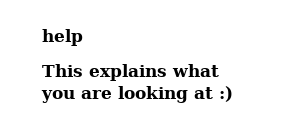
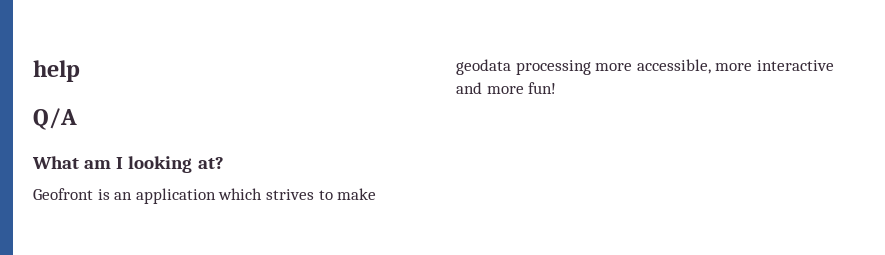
[42,64,219,81] [41,86,233,103] This explains what you are looking at :) -> [33,108,77,130] [32,156,224,173] [33,188,377,204] [456,59,834,75] [456,82,557,94] Q/A // What am I looking at? // Geofront is an application which strives to make geodata processing more accessible, more interactive and more fun!

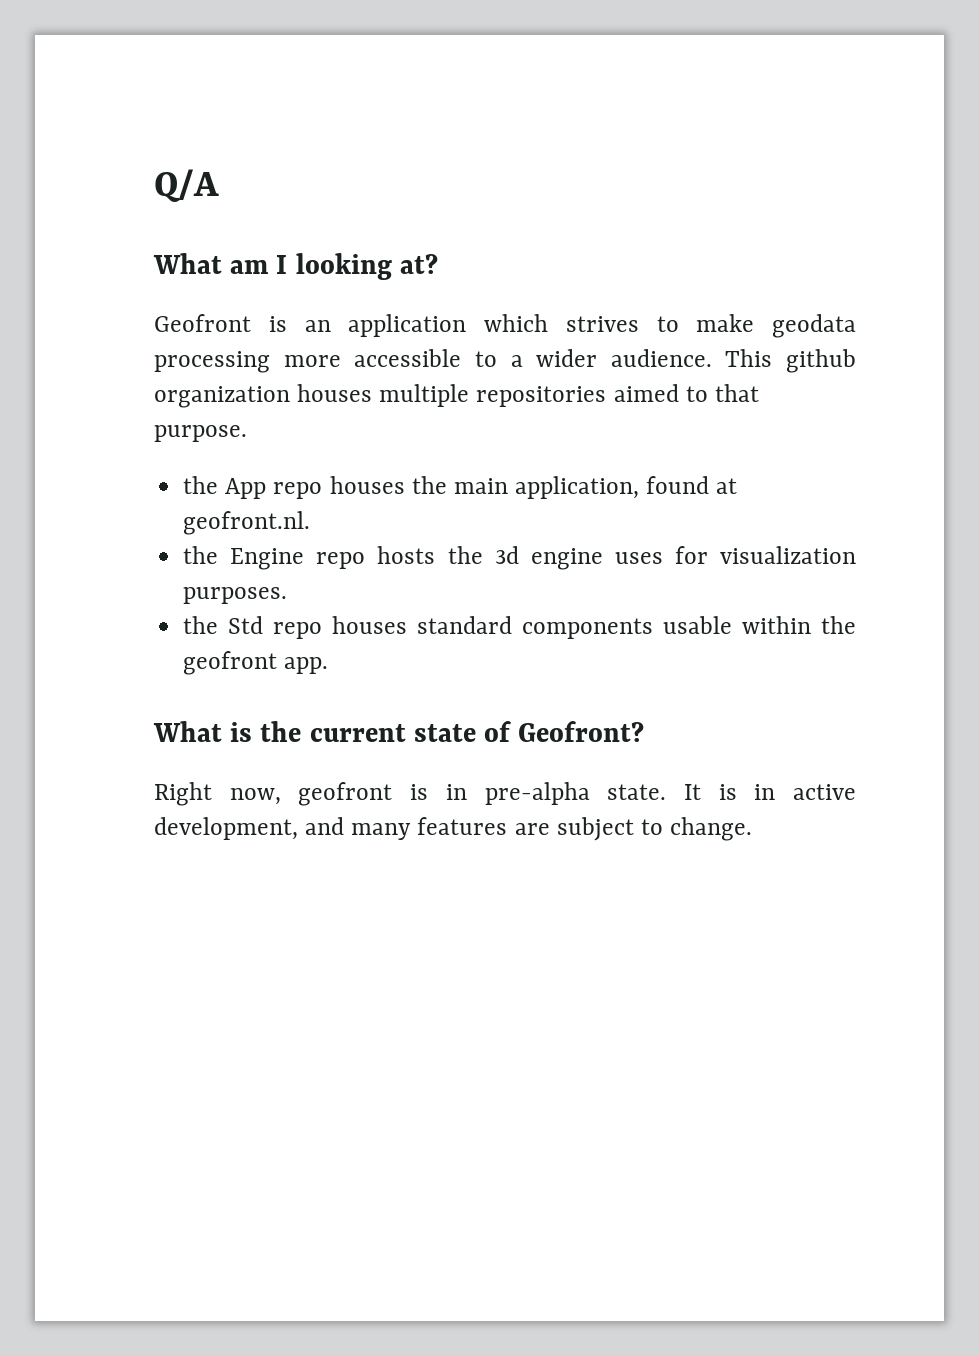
[33,60,80,82] help // -> (154, 185) none
[636,59,834,74] [456,82,557,94] accessible, more interactive and more fun! -> [354,349,856,373] [154,384,759,408] [154,425,247,442] [183,476,738,499] [183,511,311,535] [183,546,856,570] [183,587,288,604] [183,616,856,639] [183,651,329,675] [153,721,645,742] [154,782,857,806] [154,817,753,841] accessible to a wider audience. This github organization houses multiple repositories aimed to that purpose. // the App repo houses the main application, found at geofront.nl. // the Engine repo hosts the 3d engine uses for visualization purposes. // the Std repo houses standard components usable within the geofront app. // What is the current state of Geofront? // Right now, geofront is in pre-alpha state. It is in active development, and many features are subject to change.

